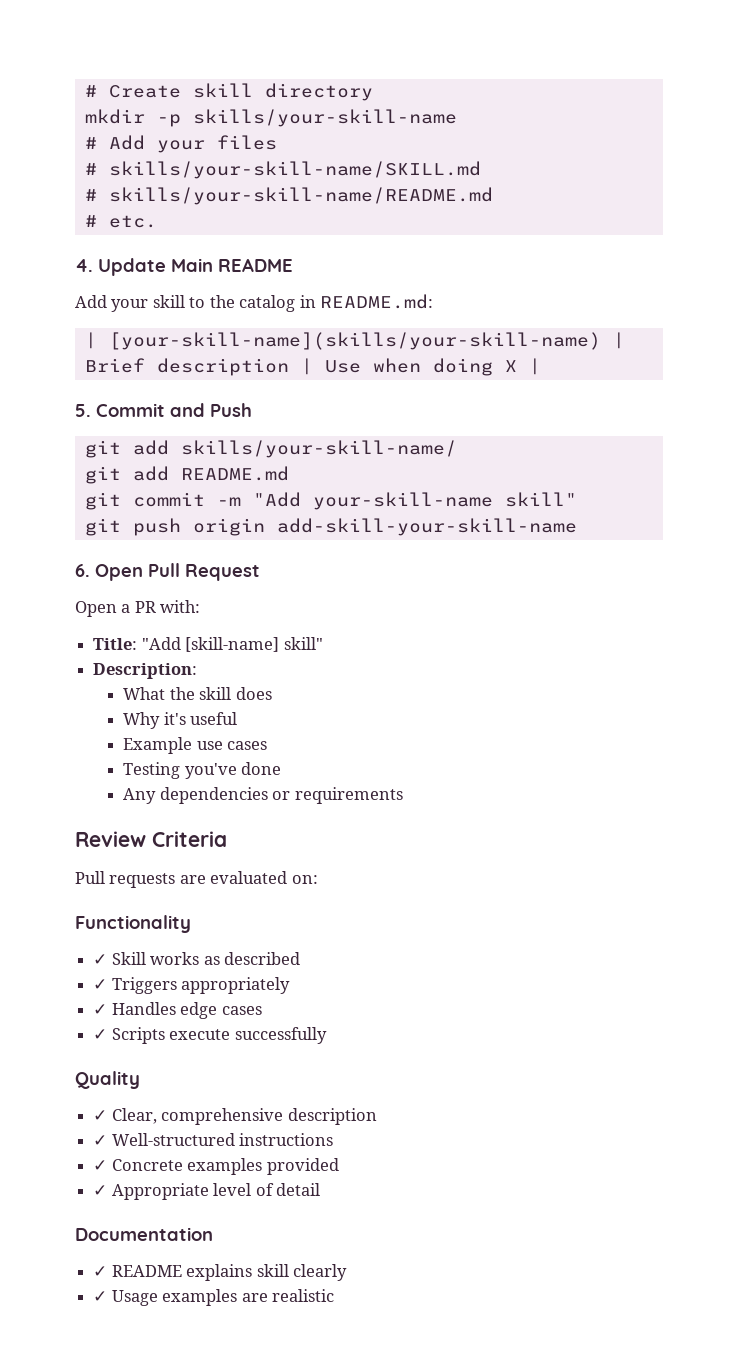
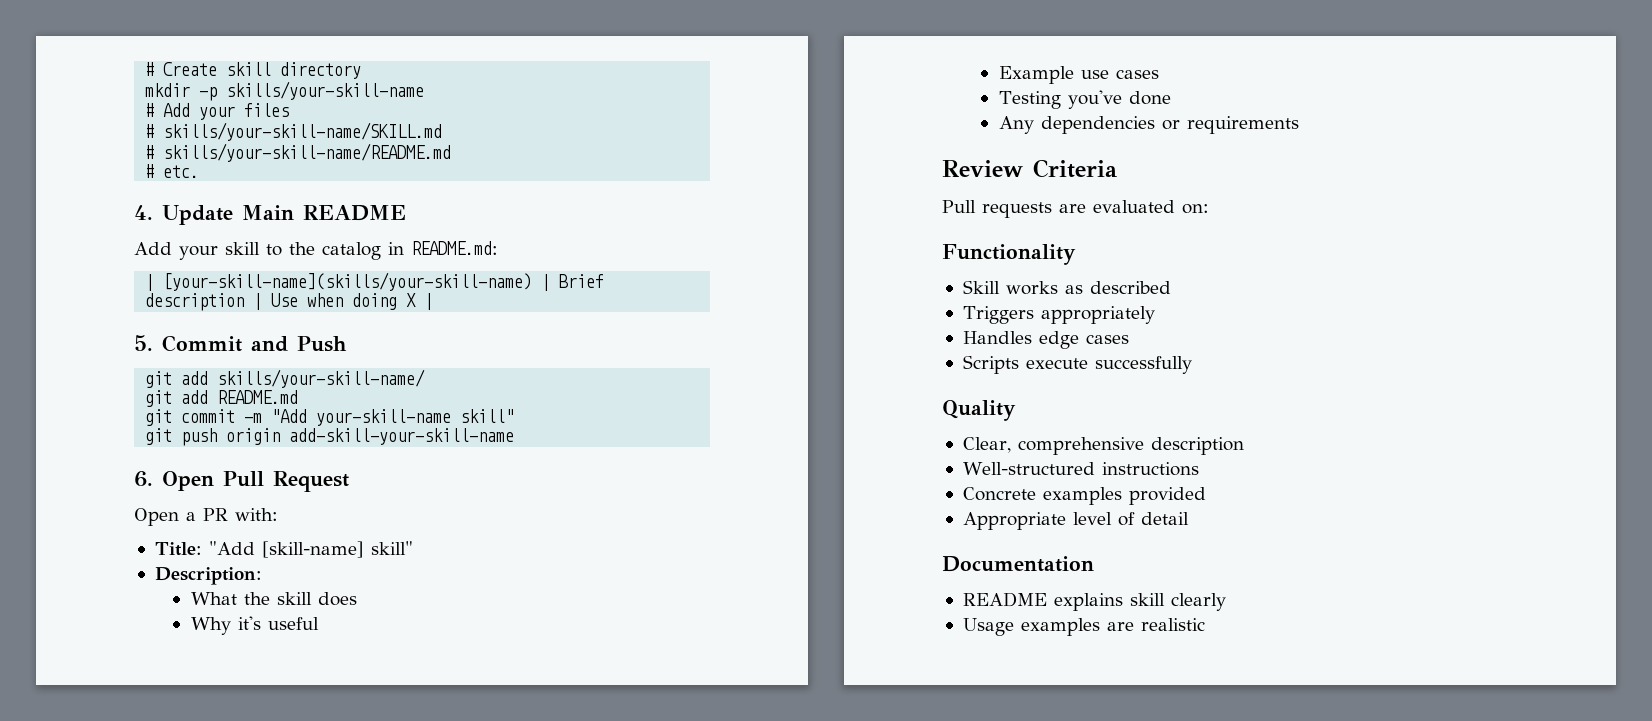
[93,954,108,965] ✓ -> (1076, 254) none
[93,979,108,990] ✓ -> (1171, 287) none
[93,1004,108,1015] ✓ -> (1155, 315) none
[93,1029,108,1040] ✓ -> (1129, 339) none
[93,1110,108,1121] ✓ -> (1016, 410) none
[93,1135,108,1146] ✓ -> (1244, 446) none
[93,1160,108,1171] ✓ -> (1199, 469) none
[93,1185,108,1196] ✓ -> (1206, 496) none
[93,1266,108,1277] ✓ -> (1094, 564) none
[93,1291,108,1302] ✓ -> (1226, 602) none

